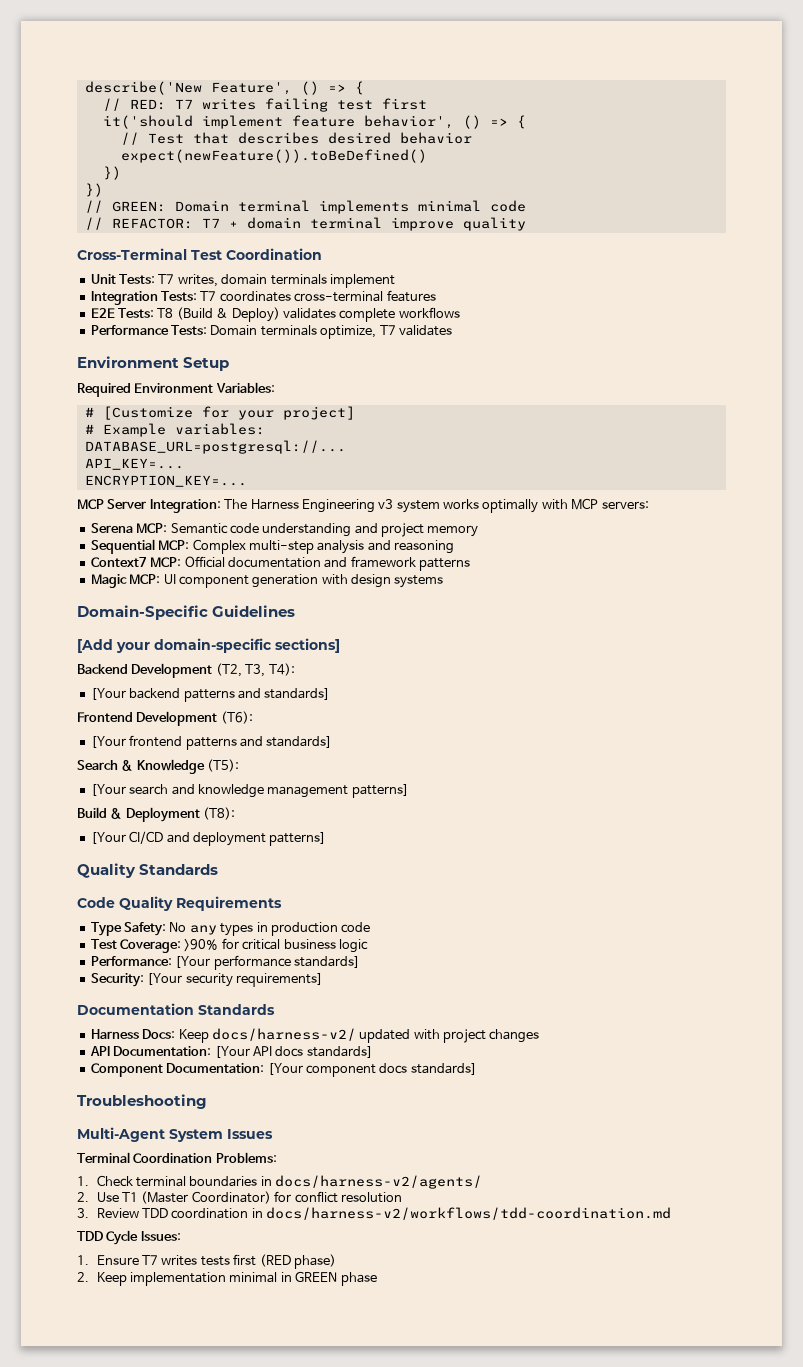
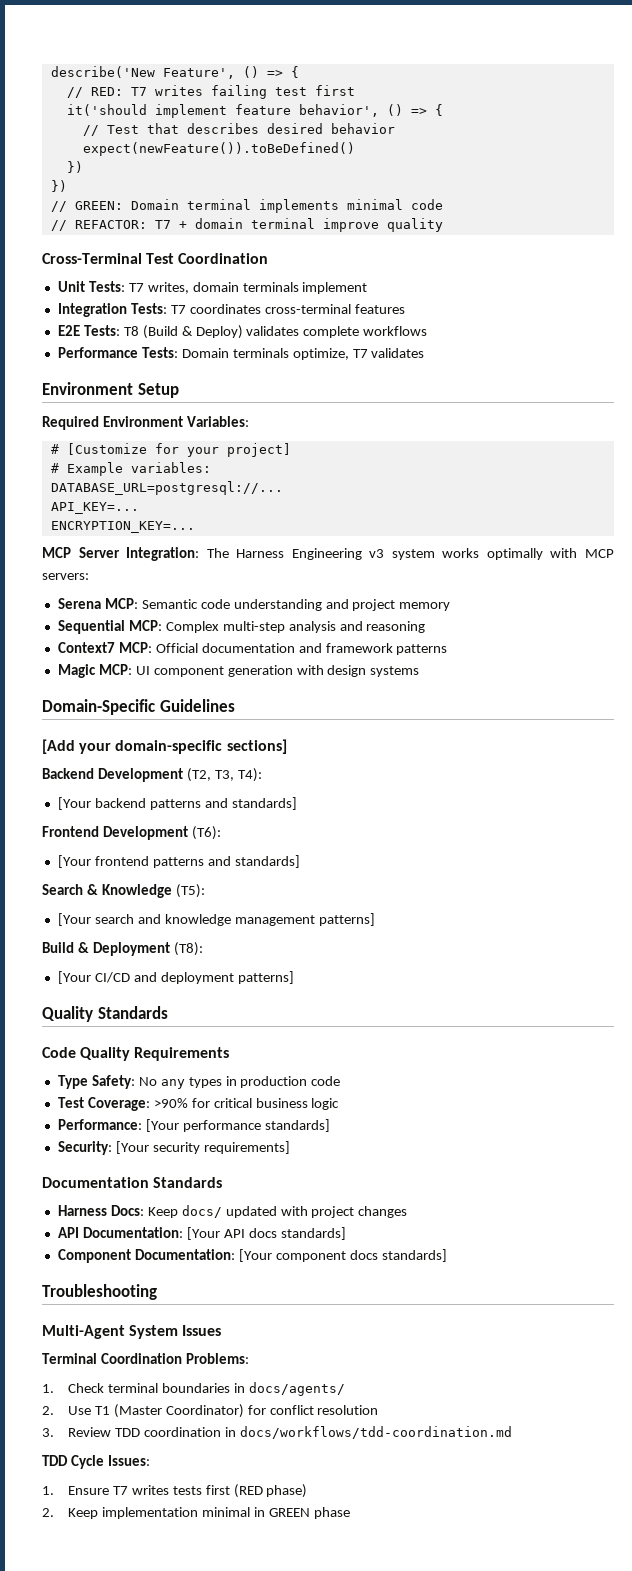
[211,1028,356,1041] docs/harness-v2/ -> [181,1205,222,1218] docs/
[275,1175,483,1189] docs/harness-v2/agents/ -> [248,1382,345,1396] docs/agents/
[266,1207,672,1220] docs/harness-v2/workflows/tdd-coordination.md -> [239,1426,512,1439] docs/workflows/tdd-coordination.md

